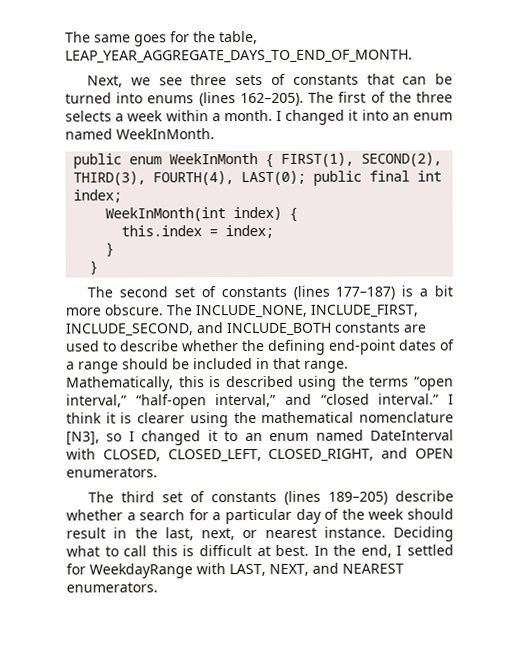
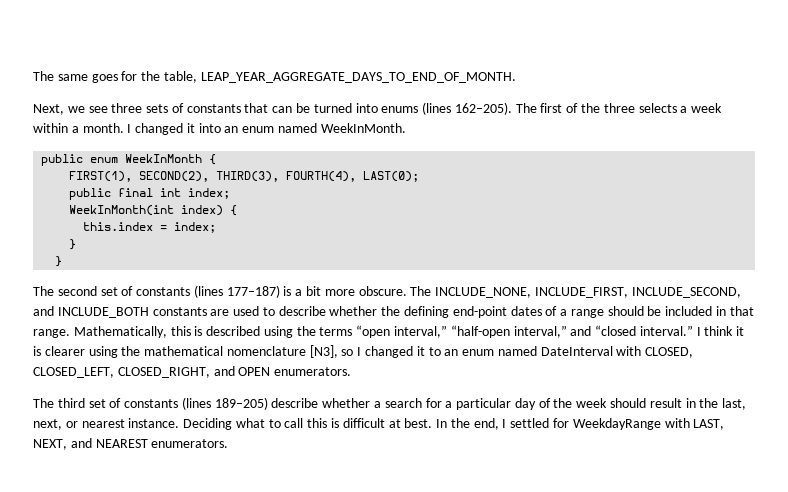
(275, 160) none -> (217, 159) //
(307, 178) none -> (420, 176) //

